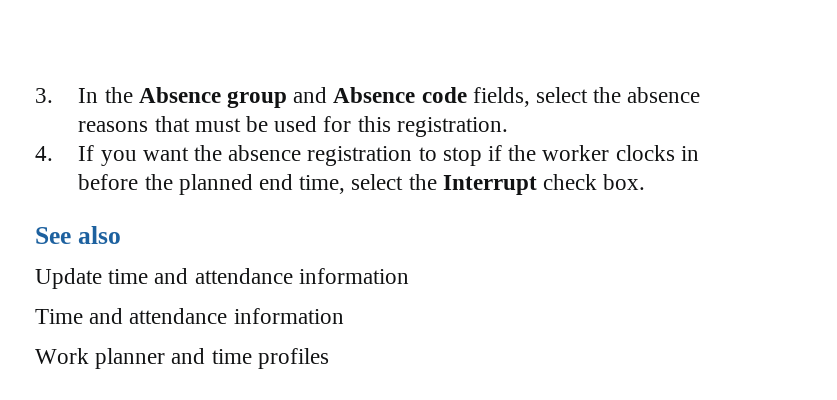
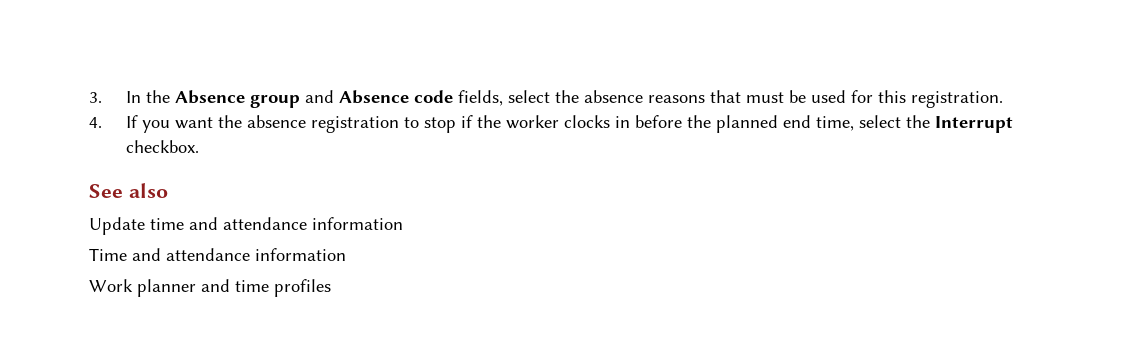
[542,174,646,190] check box. -> [125,140,199,153] checkbox.

